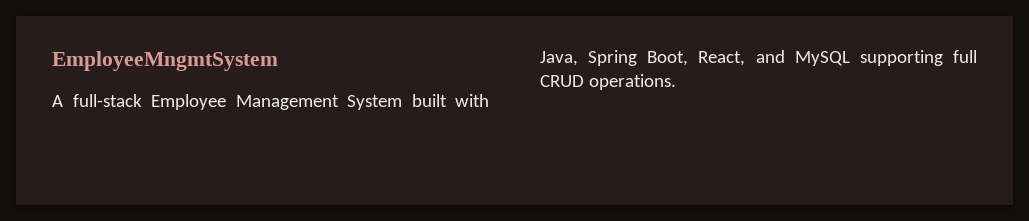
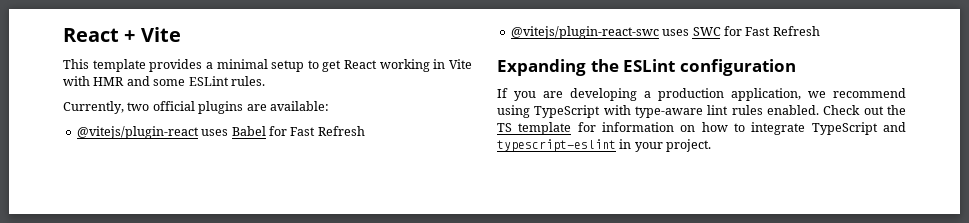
[52,51,278,71] [52,94,489,110] [540,50,977,66] [540,74,676,90] EmployeeMngmtSystem // A full-stack Employee Management System built with Java, Spring Boot, React, and MySQL supporting full CRUD operations. -> [63,27,181,42] [63,59,472,72] [63,76,265,86] [63,101,329,114] [76,126,365,139] [510,26,820,39] [497,59,796,76] [497,88,906,101] [497,105,906,118] [497,122,906,135] [497,139,712,152] React + Vite // This template provides a minimal setup to get React working in Vite with HMR and some ESLint rules. // Currently, two official plugins are available: // @vitejs/plugin-react uses Babel for Fast Refresh // @vitejs/plugin-react-swc uses SWC for Fast Refresh // Expanding the ESLint configuration // If you are developing a production application, we recommend using TypeScript with type-aware lint rules enabled. Check out the TS template for information on how to integrate TypeScript and typescript-eslint in your project.

